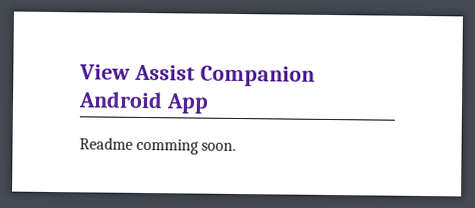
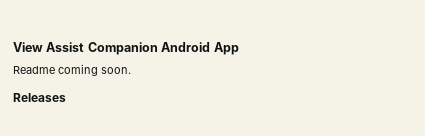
[136,138,200,155] comming -> [58,64,98,76] coming
(237, 146) none -> [13,93,66,102] // Releases

